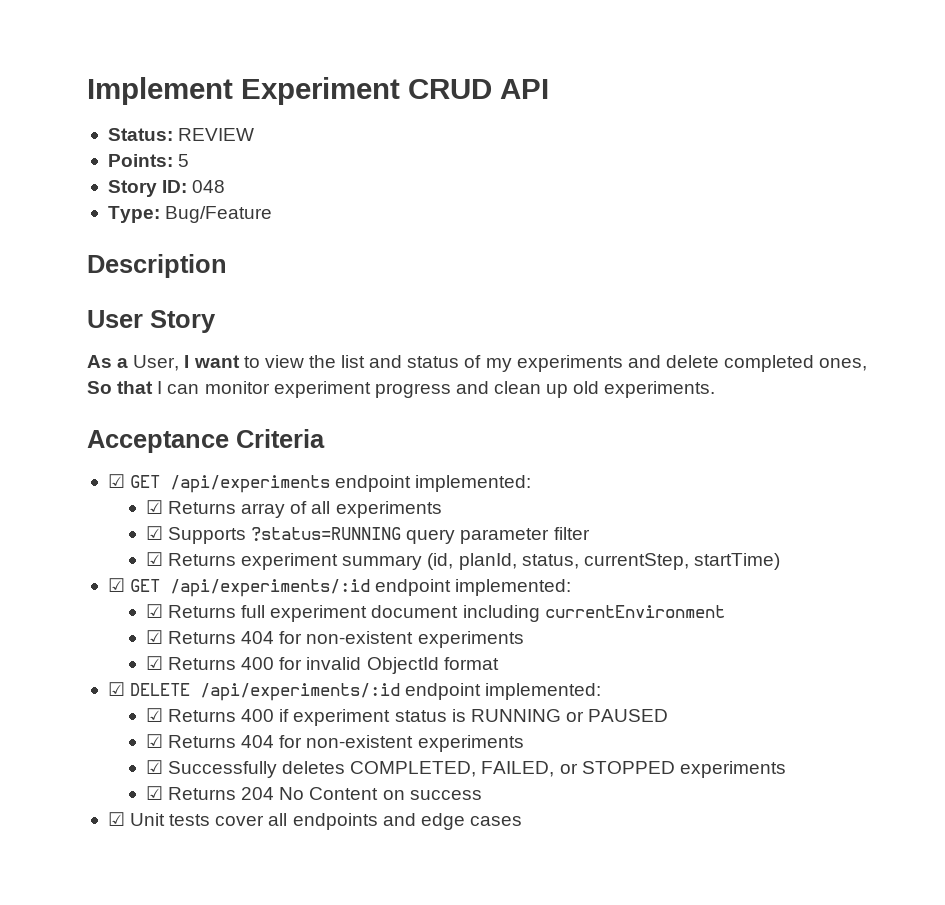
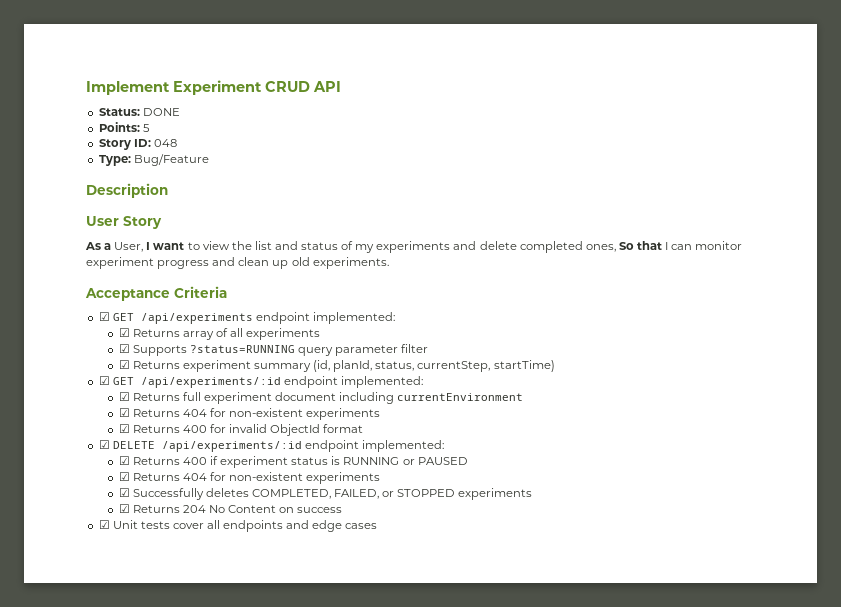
[178,128,255,141] REVIEW -> [142,108,180,116] DONE

